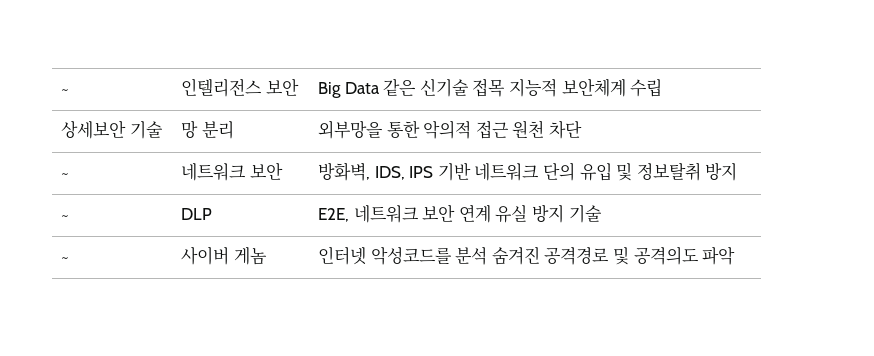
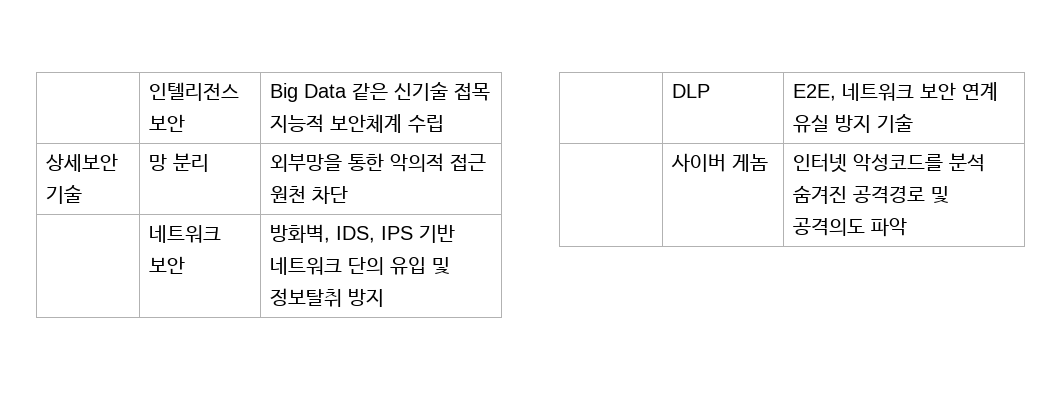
[60,89,69,94] ~ -> (148, 91) none
[60,173,69,178] ~ -> (348, 194) none
[60,215,69,220] ~ -> (384, 297) none
[60,257,69,262] ~ -> (913, 123) none

